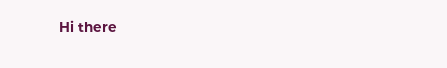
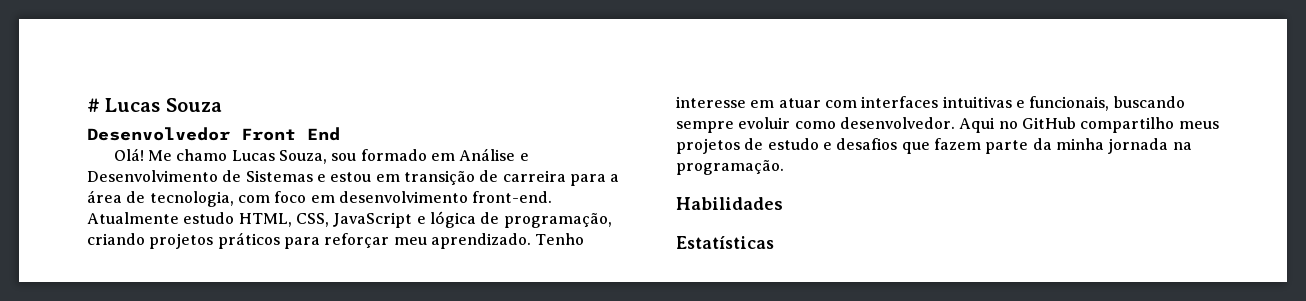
[59,20,117,32] Hi there -> [87,98,222,112] [87,127,340,141] [113,148,529,164] [87,170,620,186] [87,190,553,207] [87,211,612,228] [87,232,585,249] [676,96,1185,111] [676,117,1219,133] [676,138,1192,154] [676,160,784,175] [676,197,783,210] [676,236,774,249] # Lucas Souza // Desenvolvedor Front End // Olá! Me chamo Lucas Souza, sou formado em Análise e Desenvolvimento de Sistemas e estou em transição de carreira para a área de tecnologia, com foco em desenvolvimento front-end. Atualmente estudo HTML, CSS, JavaScript e lógica de programação, criando projetos práticos para reforçar meu aprendizado. Tenho interesse em atuar com interfaces intuitivas e funcionais, buscando sempre evoluir como desenvolvedor. Aqui no GitHub compartilho meus projetos de estudo e desafios que fazem parte da minha jornada na programação. // Habilidades // Estatísticas

